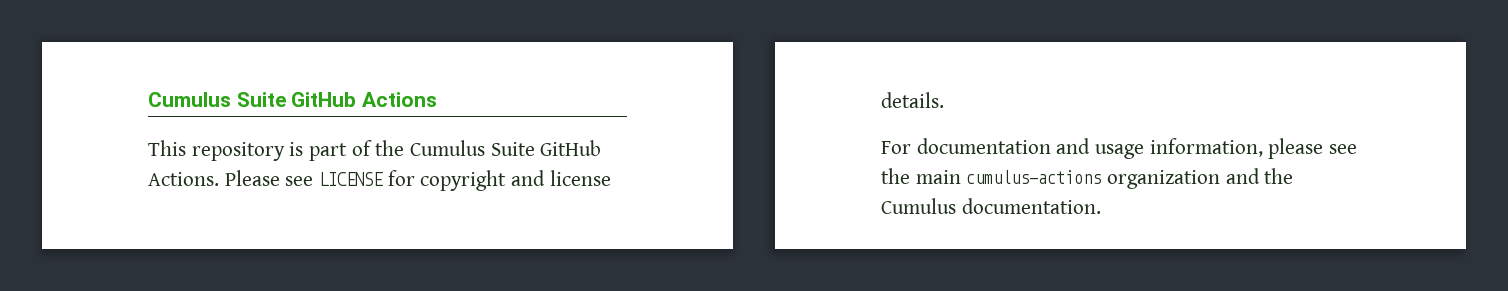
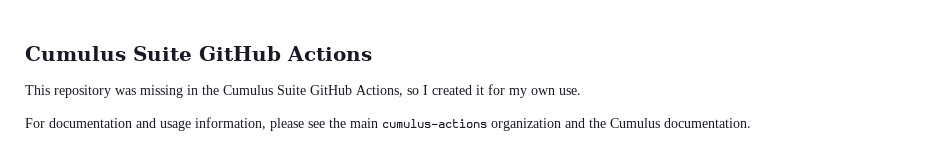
[289,140,372,161] is part of -> [115,85,198,98] was missing in
[148,170,611,191] [881,92,944,108] Actions. Please see LICENSE for copyright and license details. -> [356,84,581,98] Actions, so I created it for my own use.

